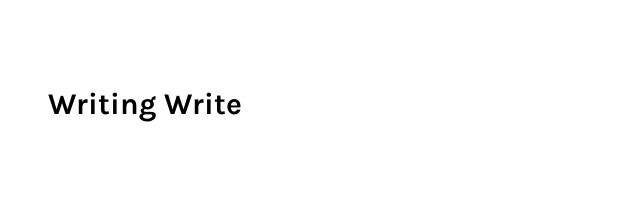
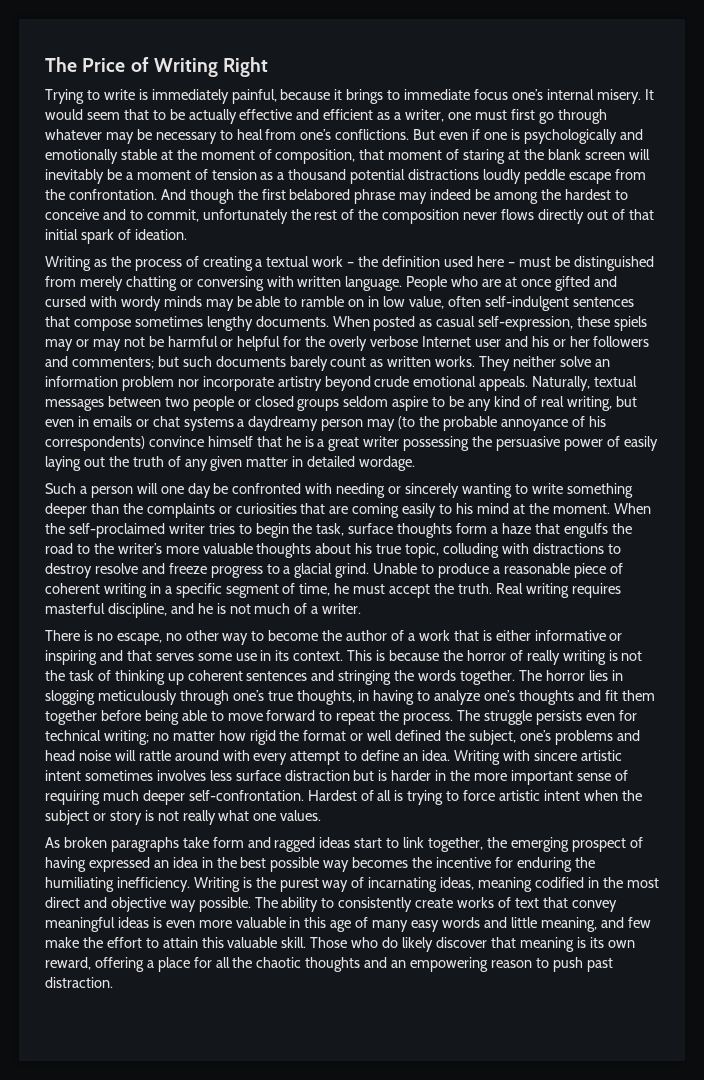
[48,92,243,122] Writing Write -> [45,57,269,77] [45,89,654,104] [45,109,607,124] [45,129,643,144] [45,149,650,164] [45,169,646,184] [45,189,628,204] [45,209,654,224] [45,229,187,244] [45,256,654,271] [45,276,617,291] [45,296,634,311] [45,316,648,331] [45,336,650,351] [45,356,610,371] [45,376,638,391] [45,396,637,411] [45,416,606,431] [45,436,658,451] [45,456,416,471] [45,483,633,498] [45,503,651,518] [45,523,632,538] [45,543,621,558] [45,563,623,578] [45,583,621,598] [45,603,362,618] [45,630,623,645] [45,650,643,665] [45,670,623,685] [45,690,655,705] [45,710,637,725] [45,730,640,745] [45,750,622,765] [45,770,628,785] [45,790,642,805] [45,810,322,825] [45,837,643,852] [45,857,595,872] [45,877,659,892] [45,897,617,912] [45,917,651,932] [45,937,635,952] [45,957,613,972] [45,977,113,988] The Price of Writing Right // Trying to write is immediately painful, because it brings to immediate focus one’s internal misery. It would seem that to be actually effective and efficient as a writer, one must first go through whatever may be necessary to heal from one’s conflictions. But even if one is psychologically and emotionally stable at the moment of composition, that moment of staring at the blank screen will inevitably be a moment of tension as a thousand potential distractions loudly peddle escape from the confrontation. And though the first belabored phrase may indeed be among the hardest to conceive and to commit, unfortunately the rest of the composition never flows directly out of that initial spark of ideation. // Writing as the process of creating a textual work – the definition used here – must be distinguished from merely chatting or conversing with written language. People who are at once gifted and cursed with wordy minds may be able to ramble on in low value, often self-indulgent sentences that compose sometimes lengthy documents. When posted as casual self-expression, these spiels may or may not be harmful or helpful for the overly verbose Internet user and his or her followers and commenters; but such documents barely count as written works. They neither solve an information problem nor incorporate artistry beyond crude emotional appeals. Naturally, textual messages between two people or closed groups seldom aspire to be any kind of real writing, but even in emails or chat systems a daydreamy person may (to the probable annoyance of his correspondents) convince himself that he is a great writer possessing the persuasive power of easily laying out the truth of any given matter in detailed wordage. // Such a person will one day be confronted with needing or sincerely wanting to write something deeper than the complaints or curiosities that are coming easily to his mind at the moment. When the self-proclaimed writer tries to begin the task, surface thoughts form a haze that engulfs the road to the writer’s more valuable thoughts about his true topic, colluding with distractions to destroy resolve and freeze progress to a glacial grind. Unable to produce a reasonable piece of coherent writing in a specific segment of time, he must accept the truth. Real writing requires masterful discipline, and he is not much of a writer. // There is no escape, no other way to become the author of a work that is either informative or inspiring and that serves some use in its context. This is because the horror of really writing is not the task of thinking up coherent sentences and stringing the words together. The horror lies in slogging meticulously through one’s true thoughts, in having to analyze one’s thoughts and fit them together before being able to move forward to repeat the process. The struggle persists even for technical writing; no matter how rigid the format or well defined the subject, one’s problems and head noise will rattle around with every attempt to define an idea. Writing with sincere artistic intent sometimes involves less surface distraction but is harder in the more important sense of requiring much deeper self-confrontation. Hardest of all is trying to force artistic intent when the subject or story is not really what one values. // As broken paragraphs take form and ragged ideas start to link together, the emerging prospect of having expressed an idea in the best possible way becomes the incentive for enduring the humiliating inefficiency. Writing is the purest way of incarnating ideas, meaning codified in the most direct and objective way possible. The ability to consistently create works of text that convey meaningful ideas is even more valuable in this age of many easy words and little meaning, and few make the effort to attain this valuable skill. Those who do likely discover that meaning is its own reward, offering a place for all the chaotic thoughts and an empowering reason to push past distraction.

